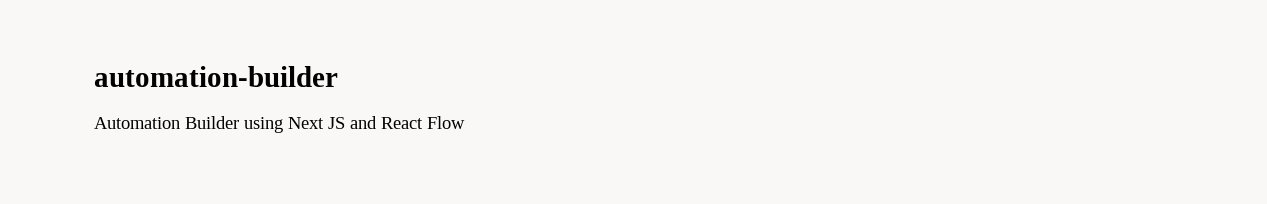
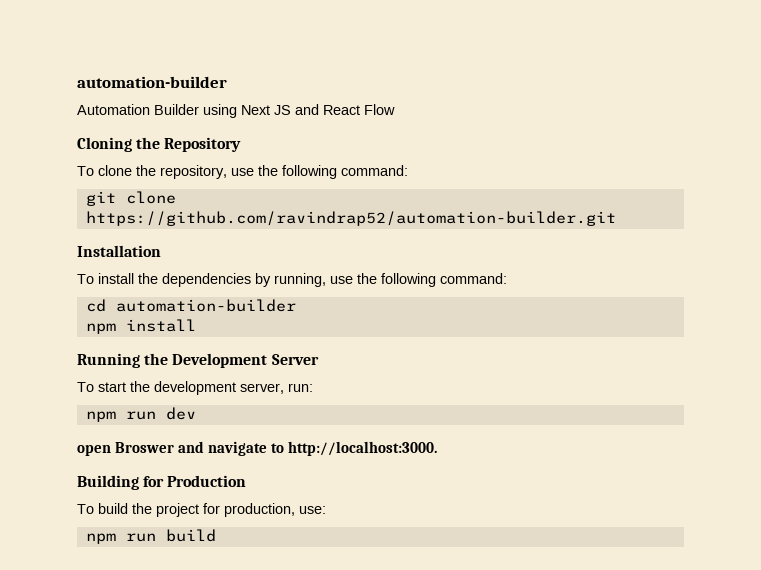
(465, 122) none -> [77,137,242,152] [77,165,408,179] [85,191,176,206] [85,211,616,226] [77,245,161,257] [77,273,507,287] [85,299,296,312] [85,319,196,334] [77,353,319,368] [77,381,313,395] [85,407,196,422] [77,441,437,456] [77,475,247,490] [77,503,326,517] [85,529,216,544] // Cloning the Repository // To clone the repository, use the following command: // git clone https://github.com/ravindrap52/automation-builder.git // Installation // To install the dependencies by running, use the following command: // cd automation-builder // npm install // Running the Development Server // To start the development server, run: // npm run dev // open Broswer and navigate to http://localhost:3000. // Building for Production // To build the project for production, use: // npm run build

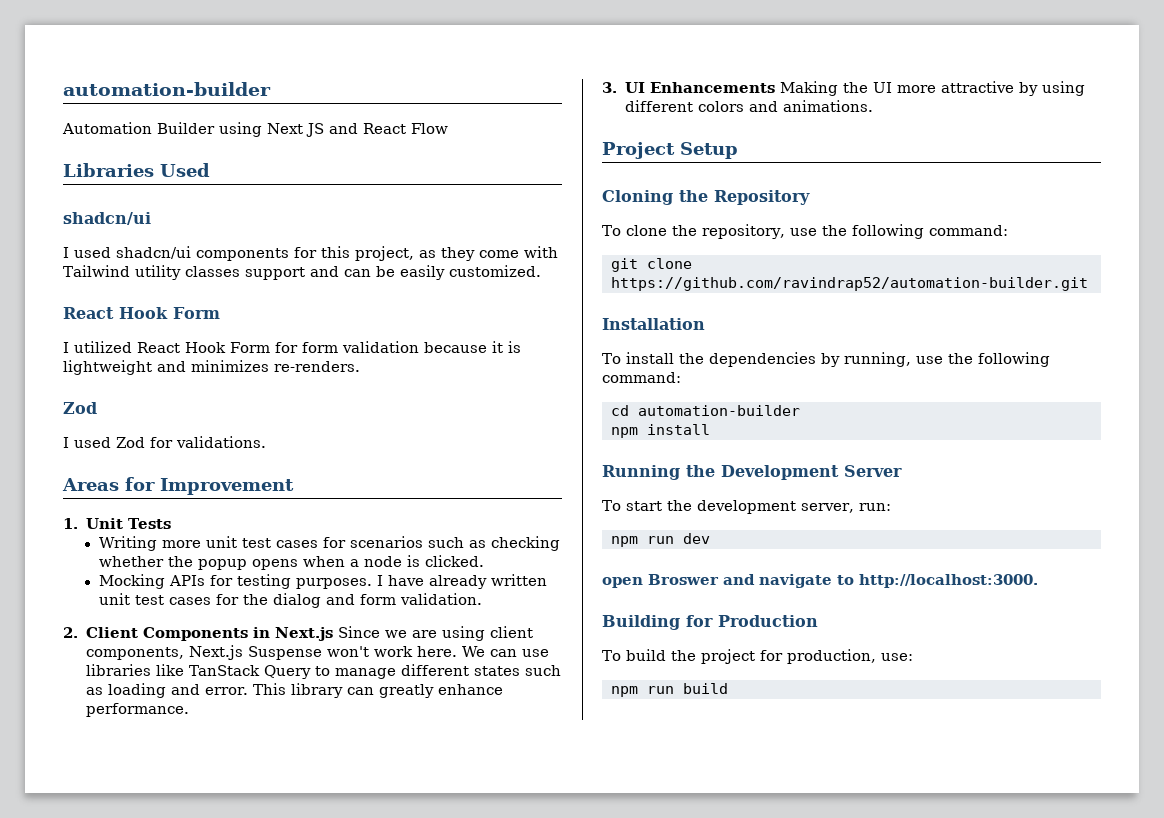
(395, 109) none -> [63,163,210,177] [63,212,151,225] [63,246,558,261] [63,265,541,280] [63,307,220,319] [63,341,521,353] [63,360,360,375] [63,402,97,414] [63,436,266,448] [62,477,294,495] [63,518,172,529] [98,536,560,551] [98,555,484,570] [98,574,547,589] [98,593,482,608] [63,626,533,641] [85,645,550,660] [85,664,562,679] [85,683,504,698] [85,703,189,717] [602,81,1085,96] [624,100,873,112] [602,142,738,159] // Libraries Used // shadcn/ui // I used shadcn/ui components for this project, as they come with Tailwind utility classes support and can be easily customized. // React Hook Form // I utilized React Hook Form for form validation because it is lightweight and minimizes re-renders. // Zod // I used Zod for validations. // Areas for Improvement // 1. Unit Tests // Writing more unit test cases for scenarios such as checking whether the popup opens when a node is clicked. // Mocking APIs for testing purposes. I have already written unit test cases for the dialog and form validation. // 2. Client Components in Next.js Since we are using client components, Next.js Suspense won't work here. We can use libraries like TanStack Query to manage different states such as loading and error. This library can greatly enhance performance. // 3. UI Enhancements Making the UI more attractive by using different colors and animations. // Project Setup

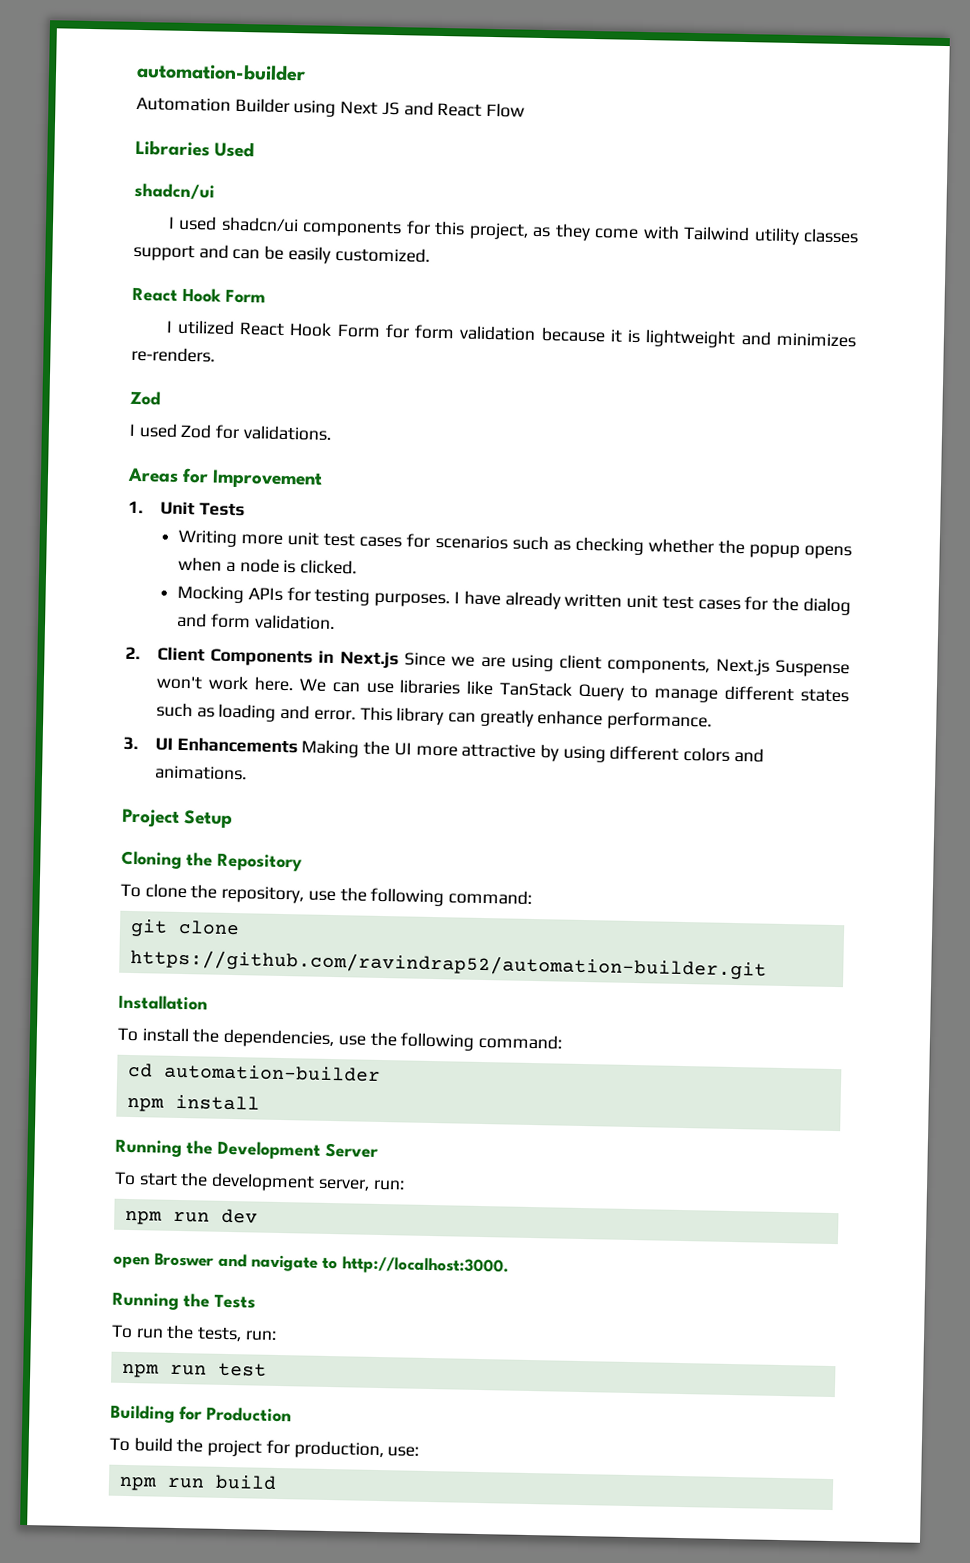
[708,352,911,367] dependencies by running, -> [223,1028,336,1049] dependencies,
(1038, 581) none -> [112,1292,256,1311] [111,1324,277,1342] [121,1362,267,1378] // Running the Tests // To run the tests, run: // npm run test

